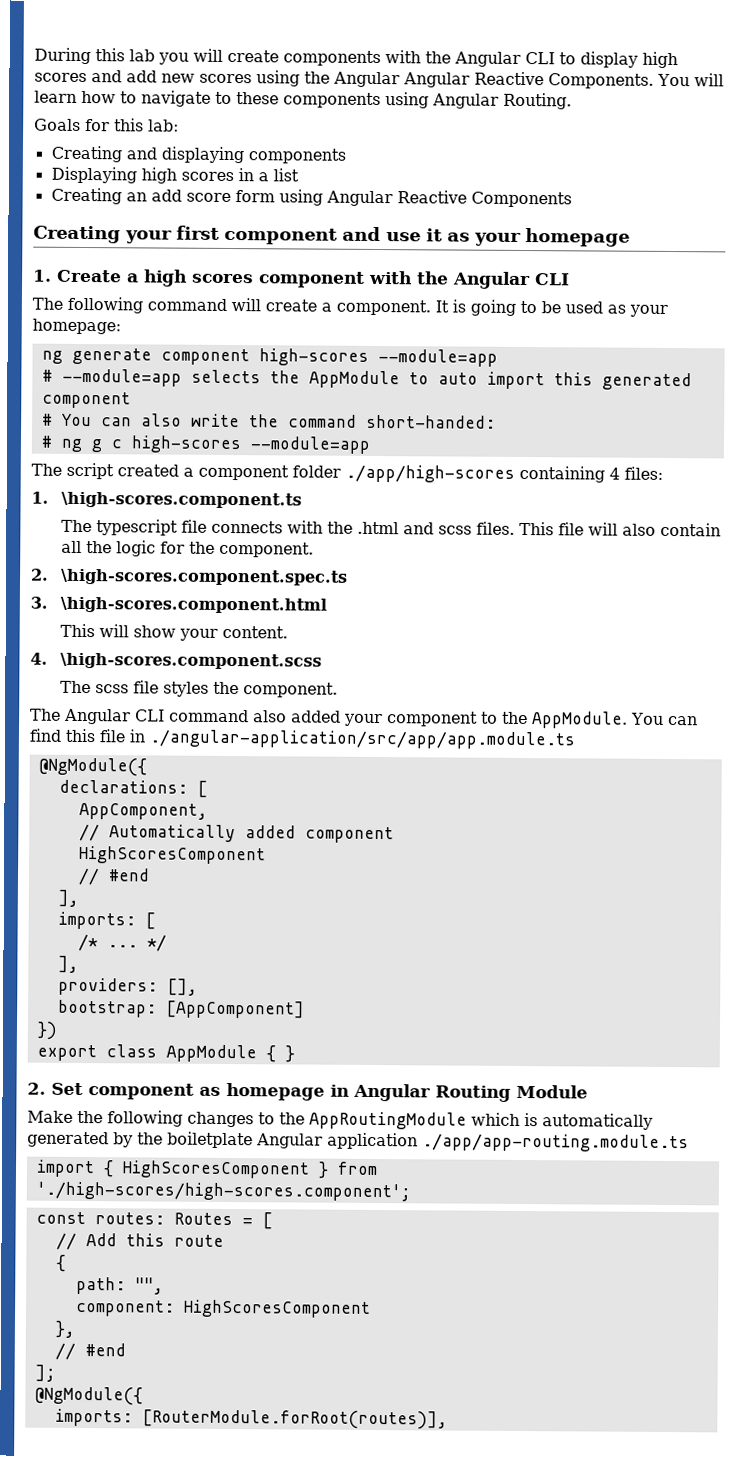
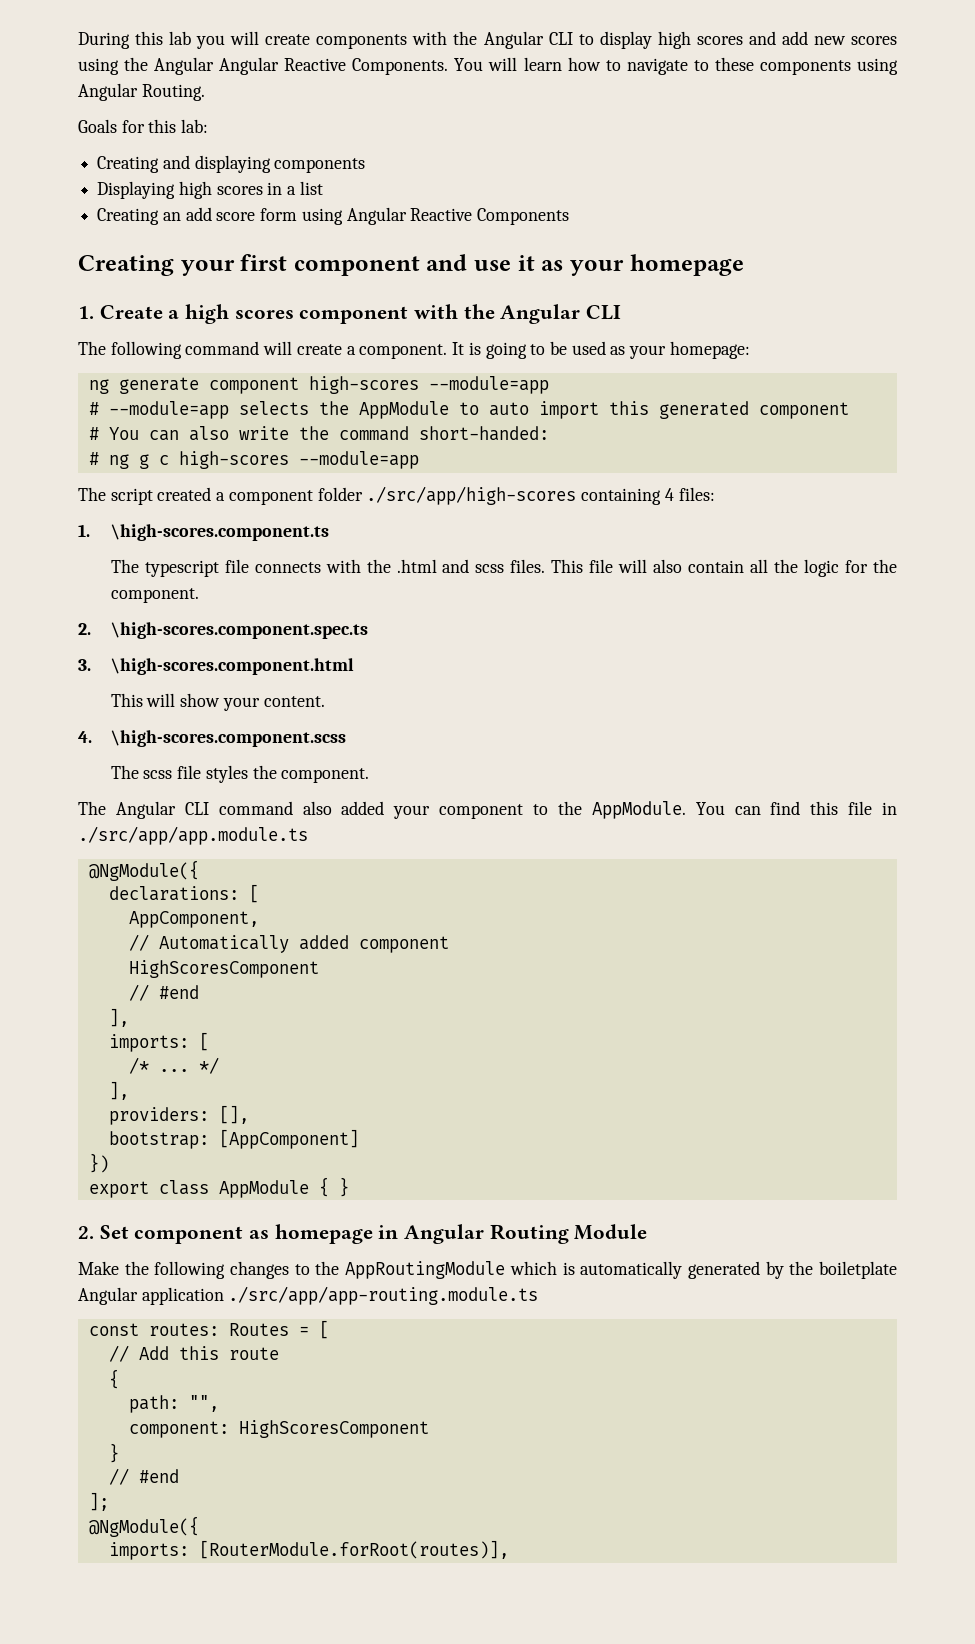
[345,464,515,483] ./app/high-scores -> [366,486,577,505] ./src/app/high-scores
[149,729,575,750] ./angular-application/src/app/app.module.ts -> [78,826,308,845] ./src/app/app.module.ts
[422,1133,689,1153] [35,1159,378,1179] [35,1181,411,1202] ./app/app-routing.module.ts // import { HighScoresComponent } from './high-scores/high-scores.component'; -> [228,1286,539,1305] ./src/app/app-routing.module.ts
[54,1320,75,1338] }, -> [108,1443,119,1463] }

